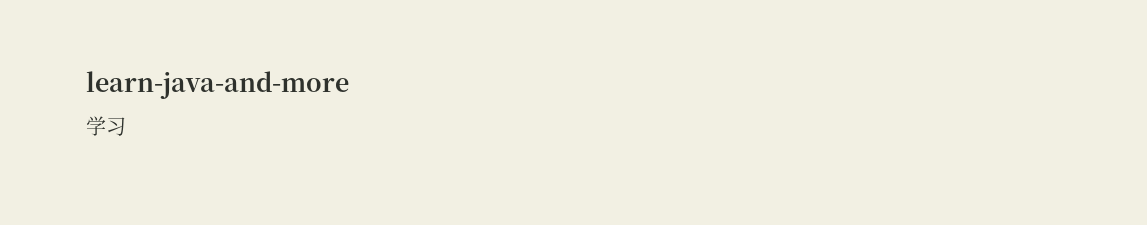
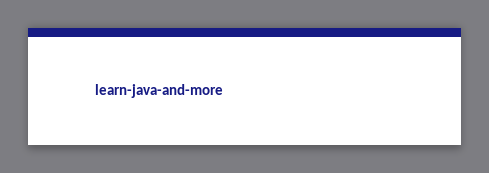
[86,116,126,136] // 学习 -> (223, 91) none

